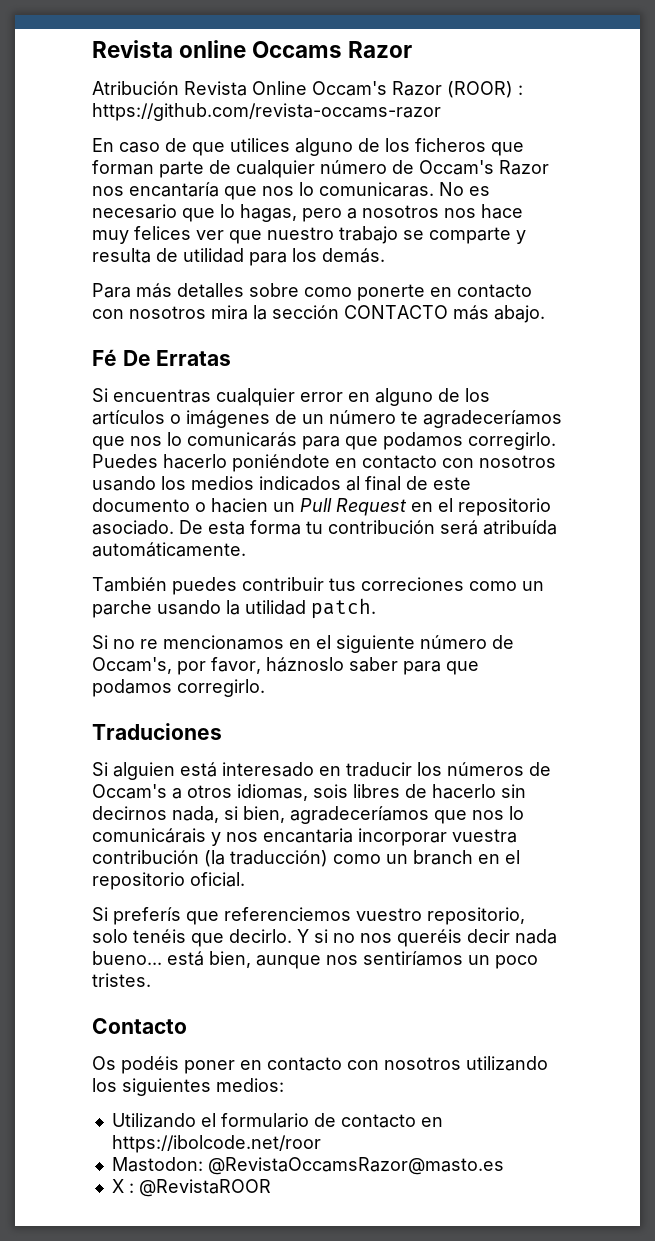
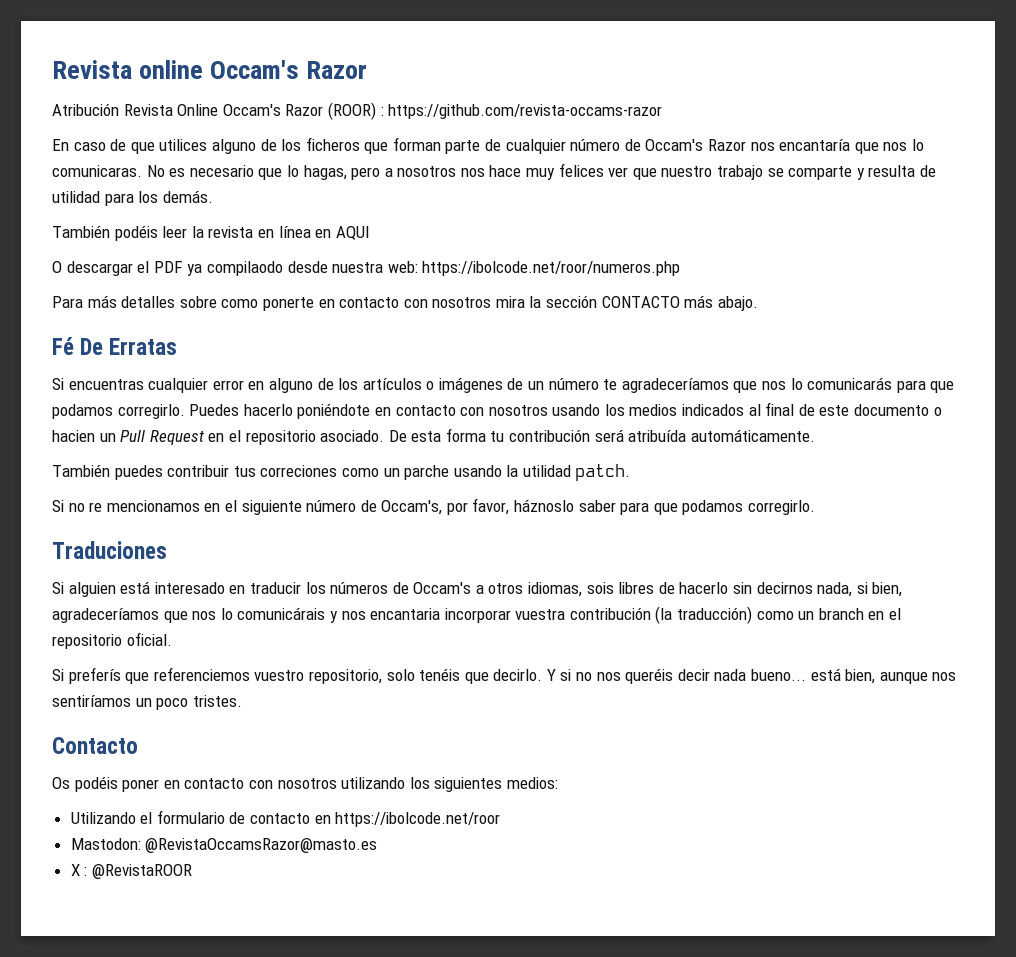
[252,41,343,58] Occams -> [210,60,300,79] Occam's
(385, 255) none -> [52,225,370,241] [52,261,681,276] // También podéis leer la revista en línea en AQUI // O descargar el PDF ya compilaodo desde nuestra web: https://ibolcode.net/roor/numeros.php

